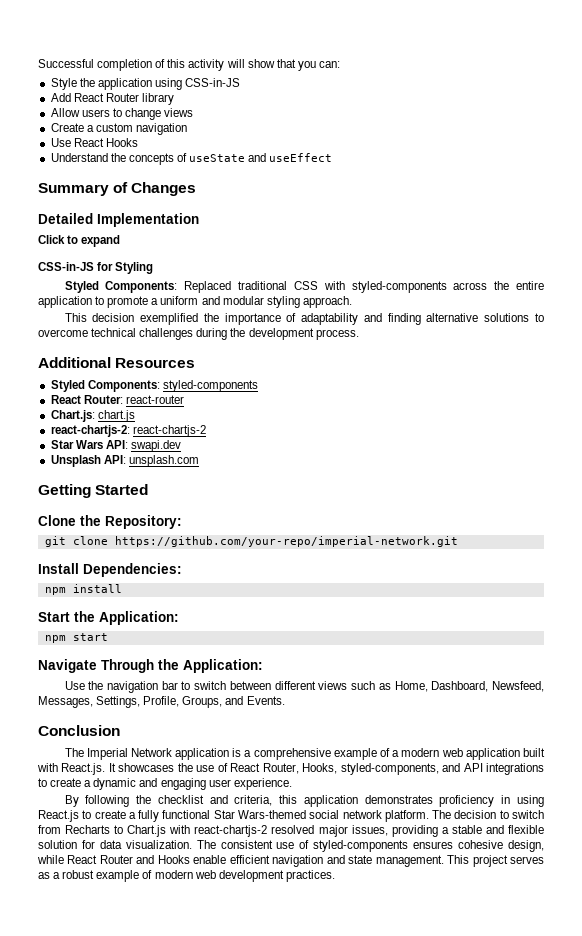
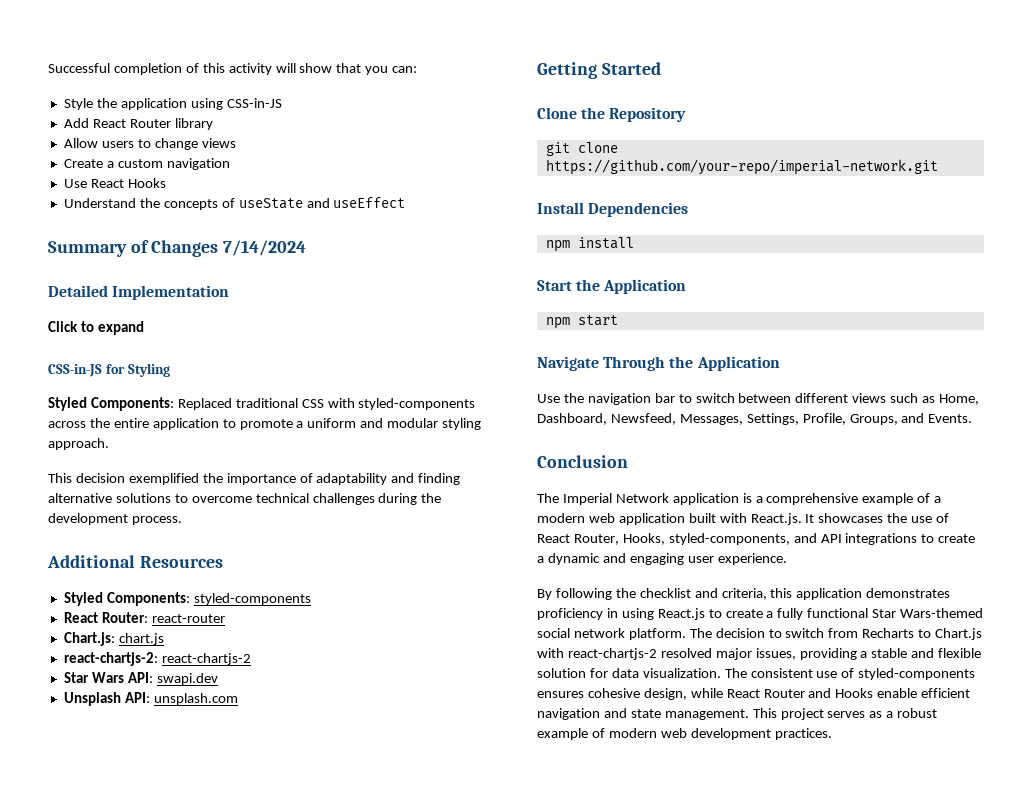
(197, 189) none -> [223,240,307,256] 7/14/2024
[105,515,182,529] Repository: -> [609,107,687,122] Repository
[83,563,182,577] Dependencies: -> [588,202,689,217] Dependencies
[99,611,179,625] Application: -> [603,279,687,294] Application
[183,659,263,673] Application: -> [696,356,780,371] Application

